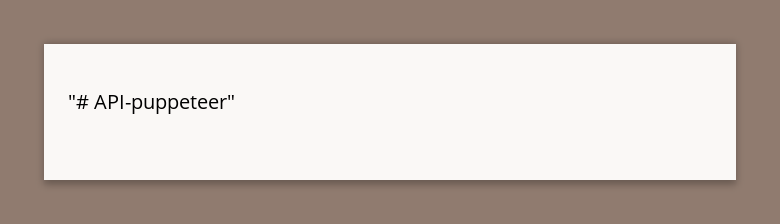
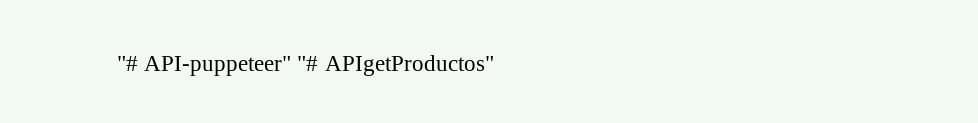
(236, 104) none -> [297,55,494,76] "# APIgetProductos"

